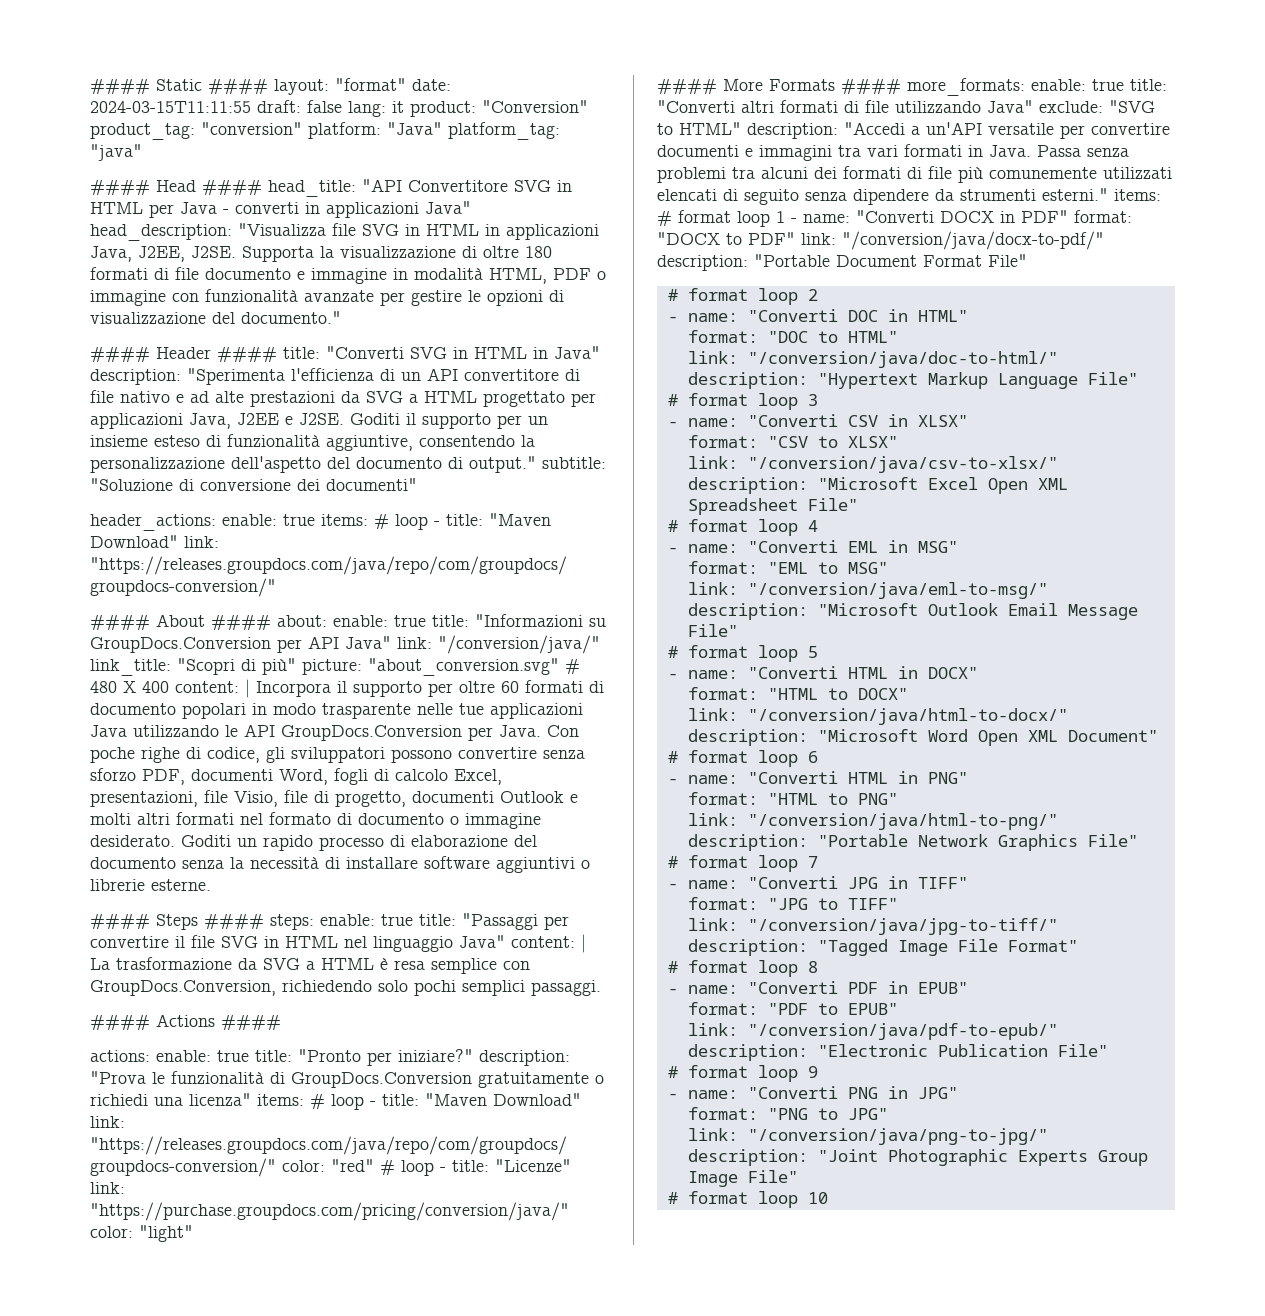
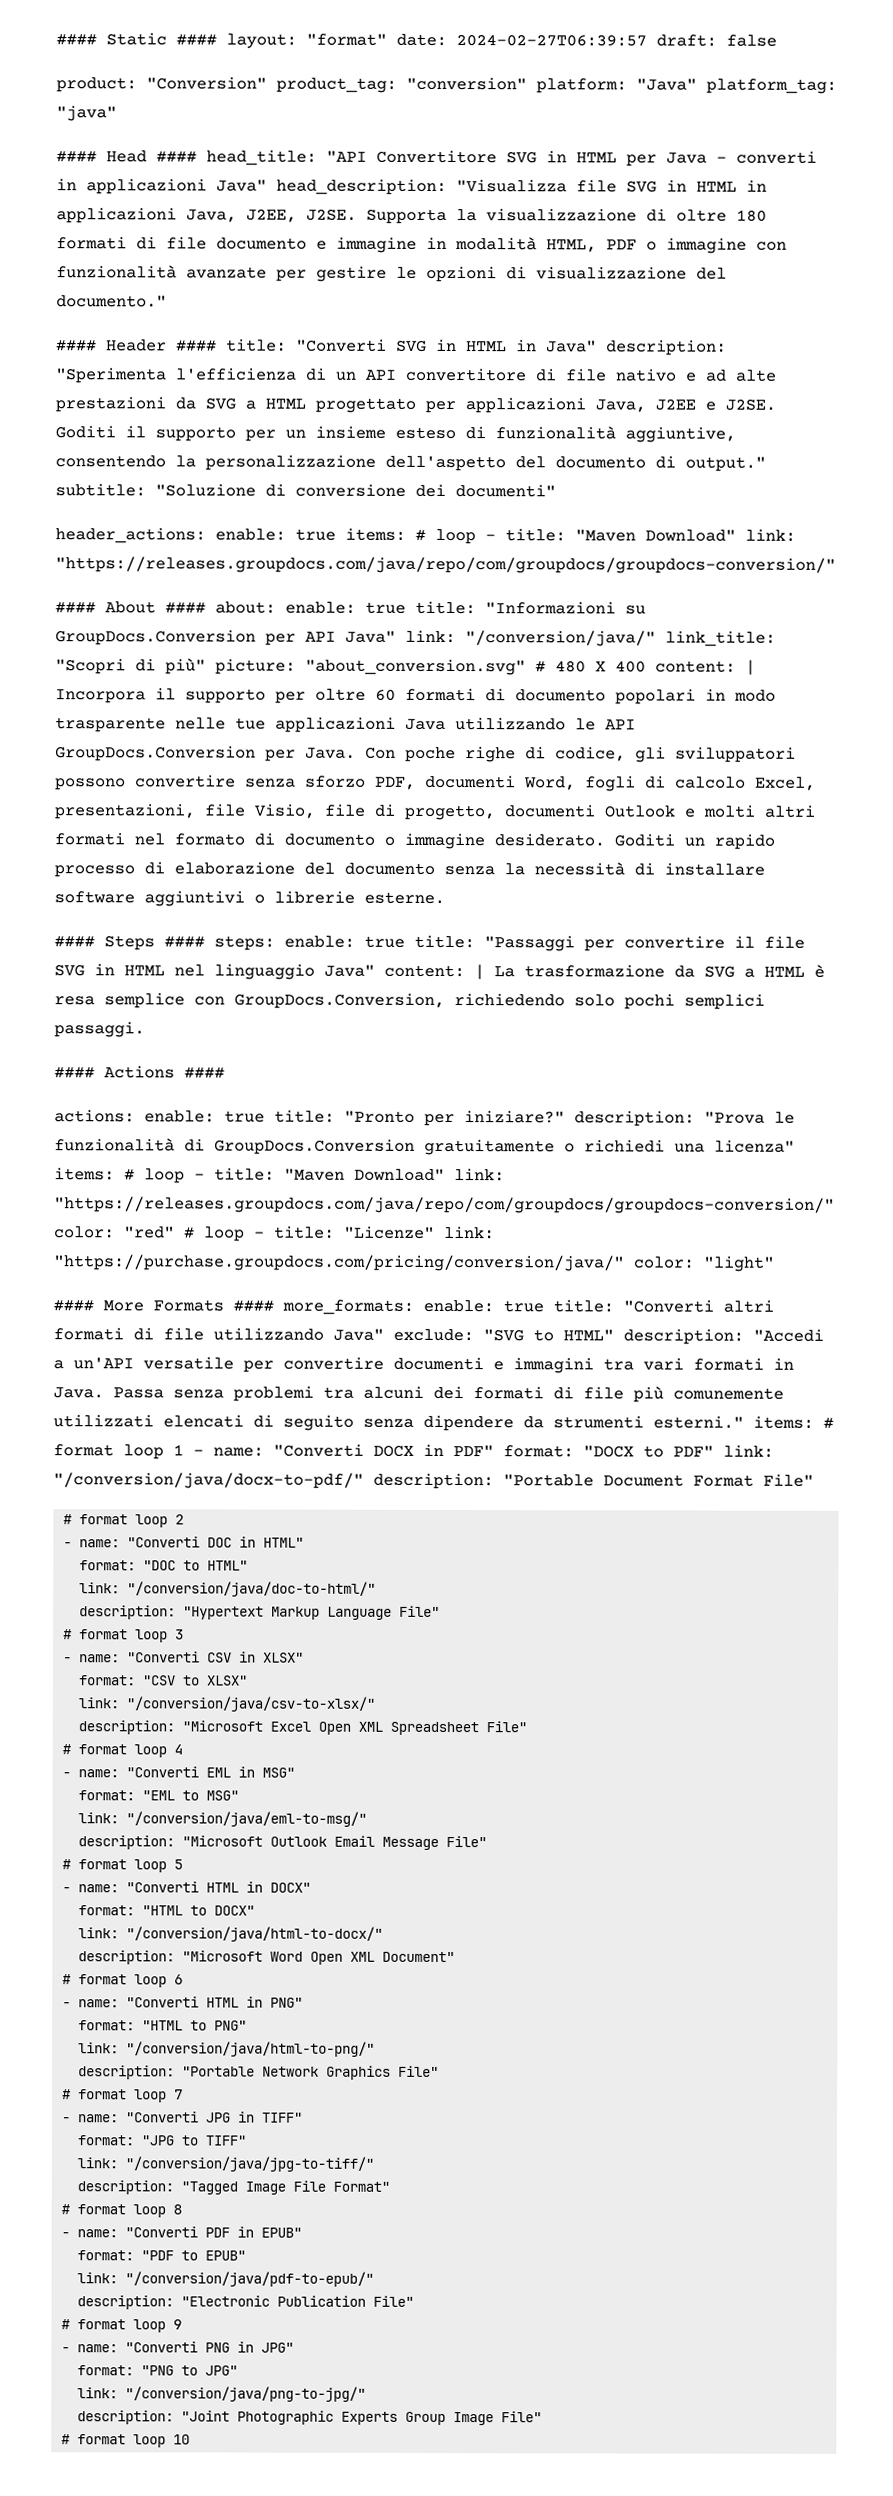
[90,101,251,113] 2024-03-15T11:11:55 -> [456,34,647,47] 2024-02-27T06:39:57
[348,101,404,117] lang: it -> (777, 40) //

